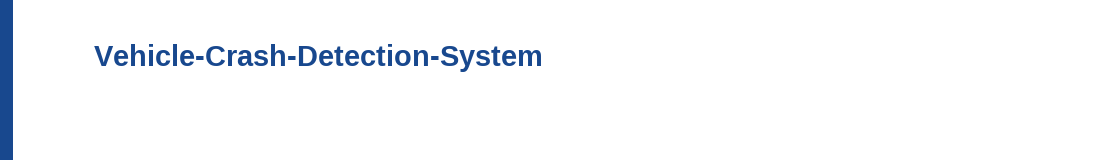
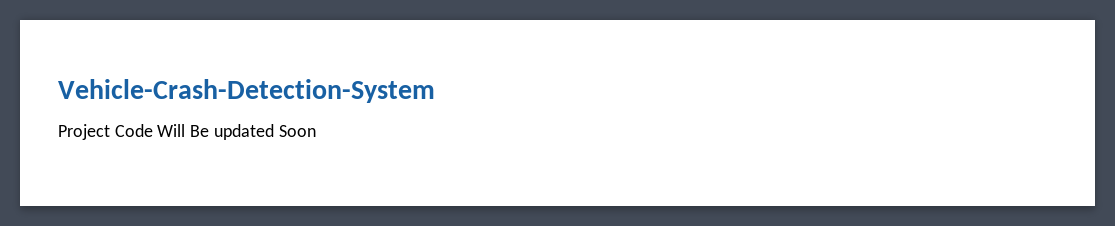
(543, 58) none -> [58,124,316,140] // Project Code Will Be updated Soon

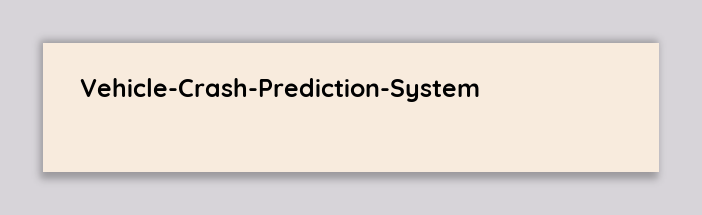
[58,79,435,103] [58,124,316,140] Vehicle-Crash-Detection-System // Project Code Will Be updated Soon -> [80,78,480,102] Vehicle-Crash-Prediction-System

